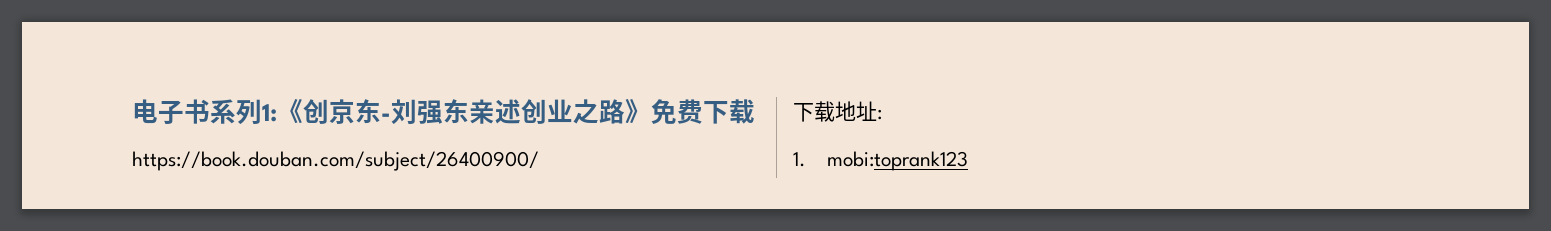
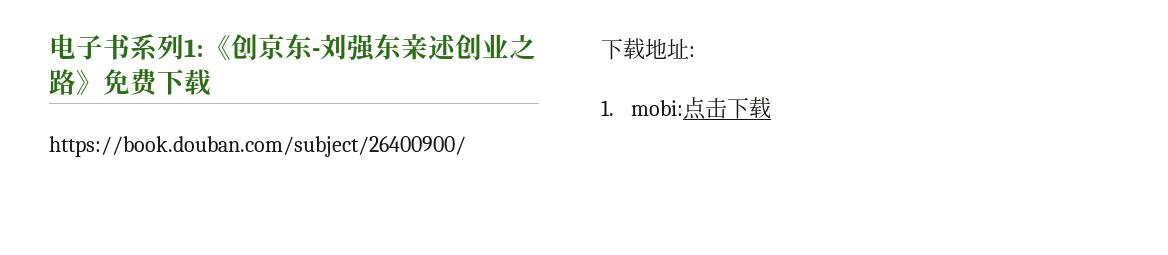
[827,151,969,171] mobi:toprank123 -> [630,97,771,120] mobi:点击下载

